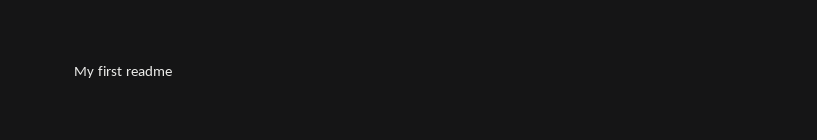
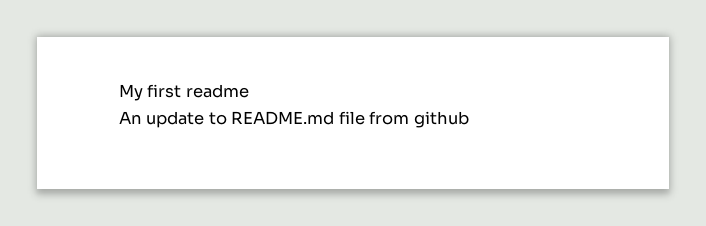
(172, 71) none -> [119,111,469,128] // An update to README.md file from github

